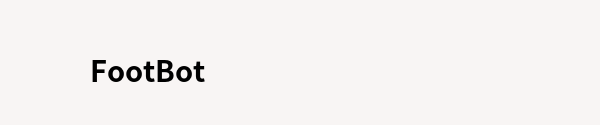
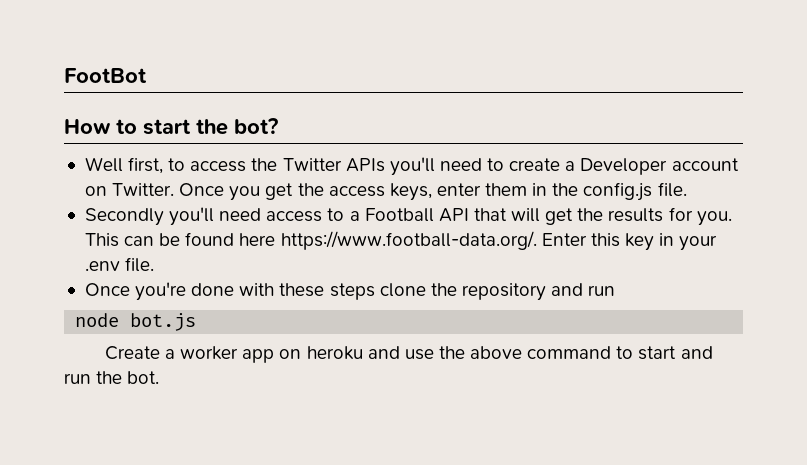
(205, 71) none -> [64,118,278,135] [84,157,739,176] [84,182,687,201] [84,207,732,226] [84,231,718,251] [84,257,155,272] [84,282,616,301] [75,313,197,331] [104,346,713,363] [64,371,160,384] // How to start the bot? // Well first, to access the Twitter APIs you'll need to create a Developer account on Twitter. Once you get the access keys, enter them in the config.js file. // Secondly you'll need access to a Football API that will get the results for you. This can be found here https://www.football-data.org/. Enter this key in your .env file. // Once you're done with these steps clone the repository and run // node bot.js // Create a worker app on heroku and use the above command to start and run the bot.

